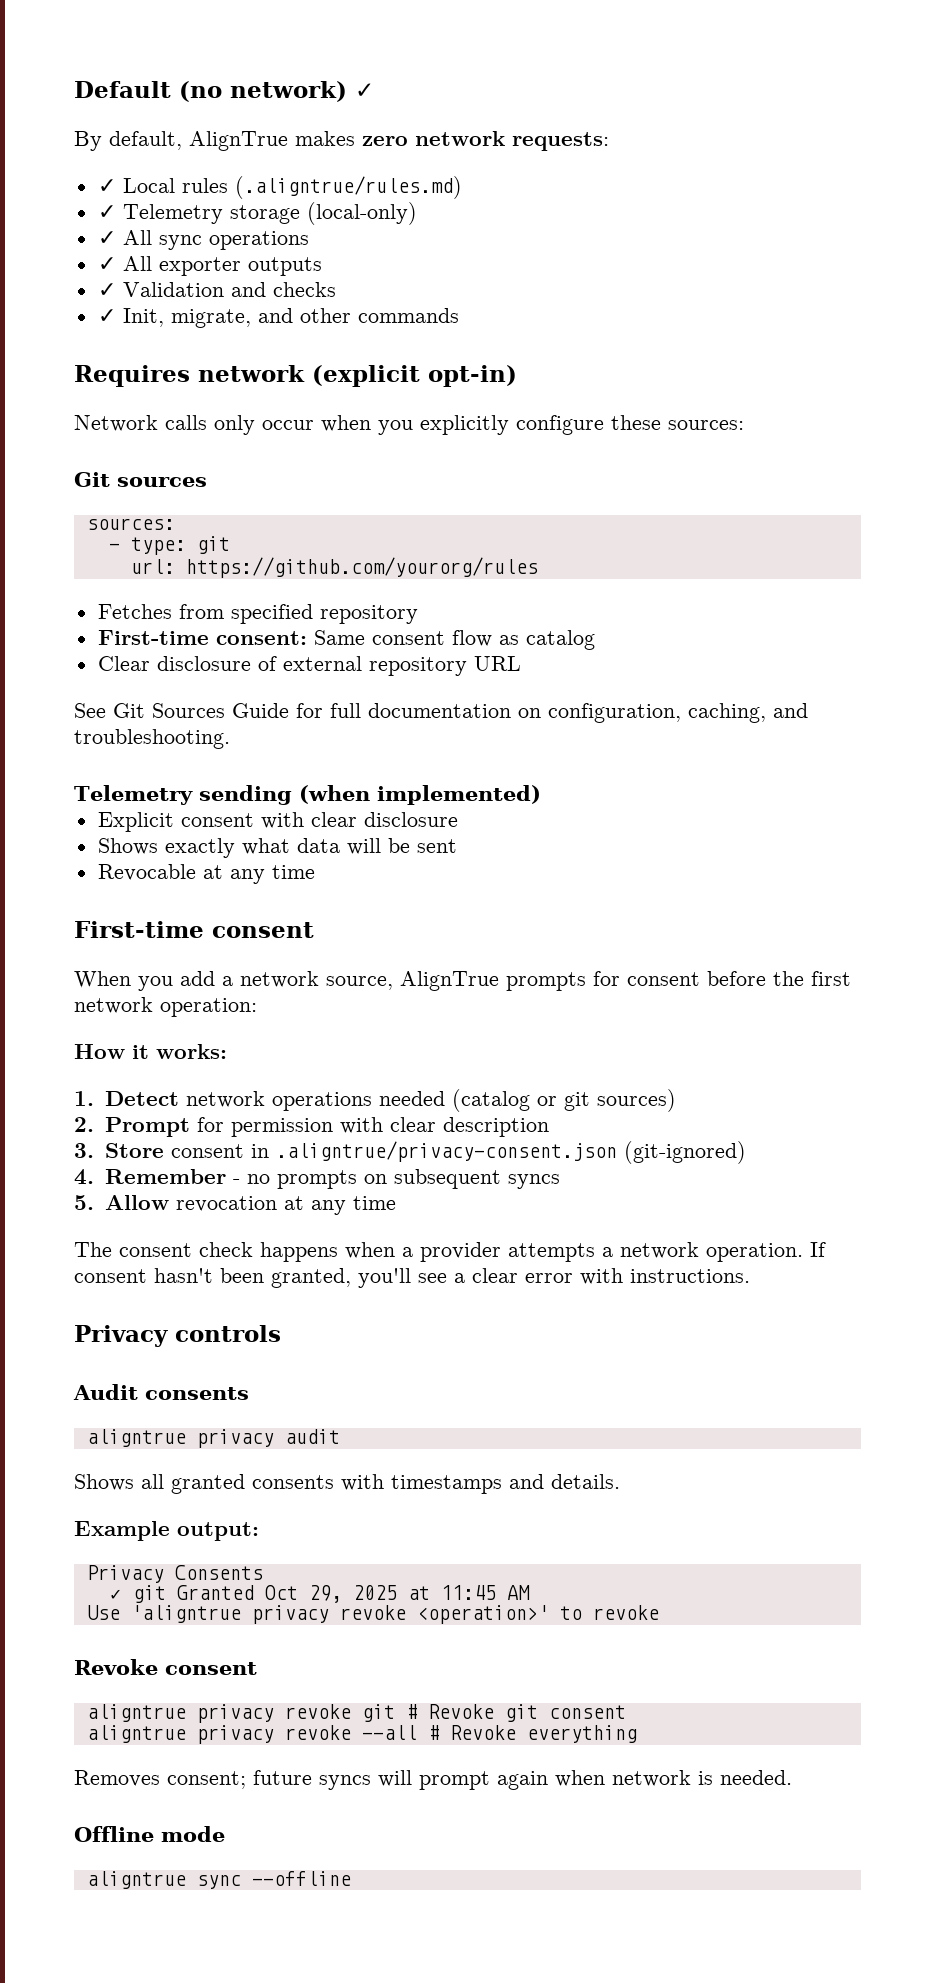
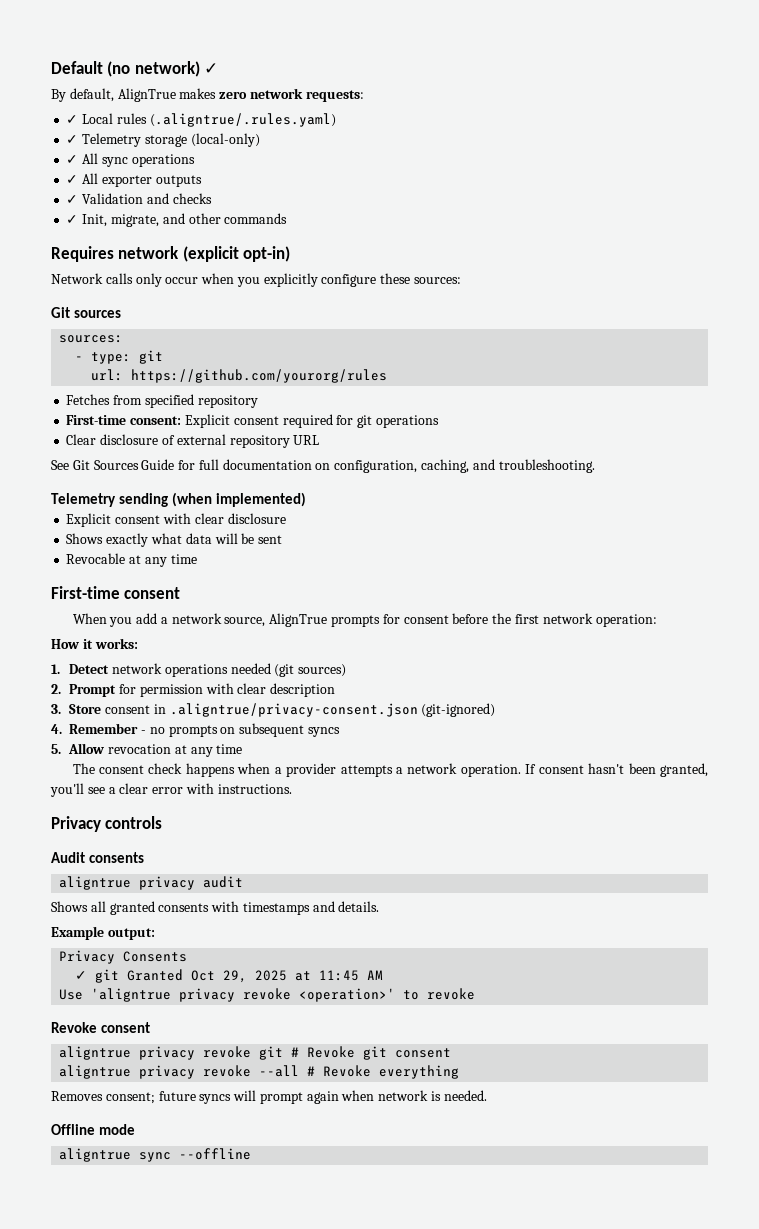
[234,176,462,199] (.aligntrue/rules.md) -> [149,113,336,127] (.aligntrue/.rules.yaml)
[313,630,595,650] Same consent flow as catalog -> [184,414,439,428] Explicit consent required for git operations
[451,1089,590,1112] (catalog or git -> [274,664,295,677] (git

